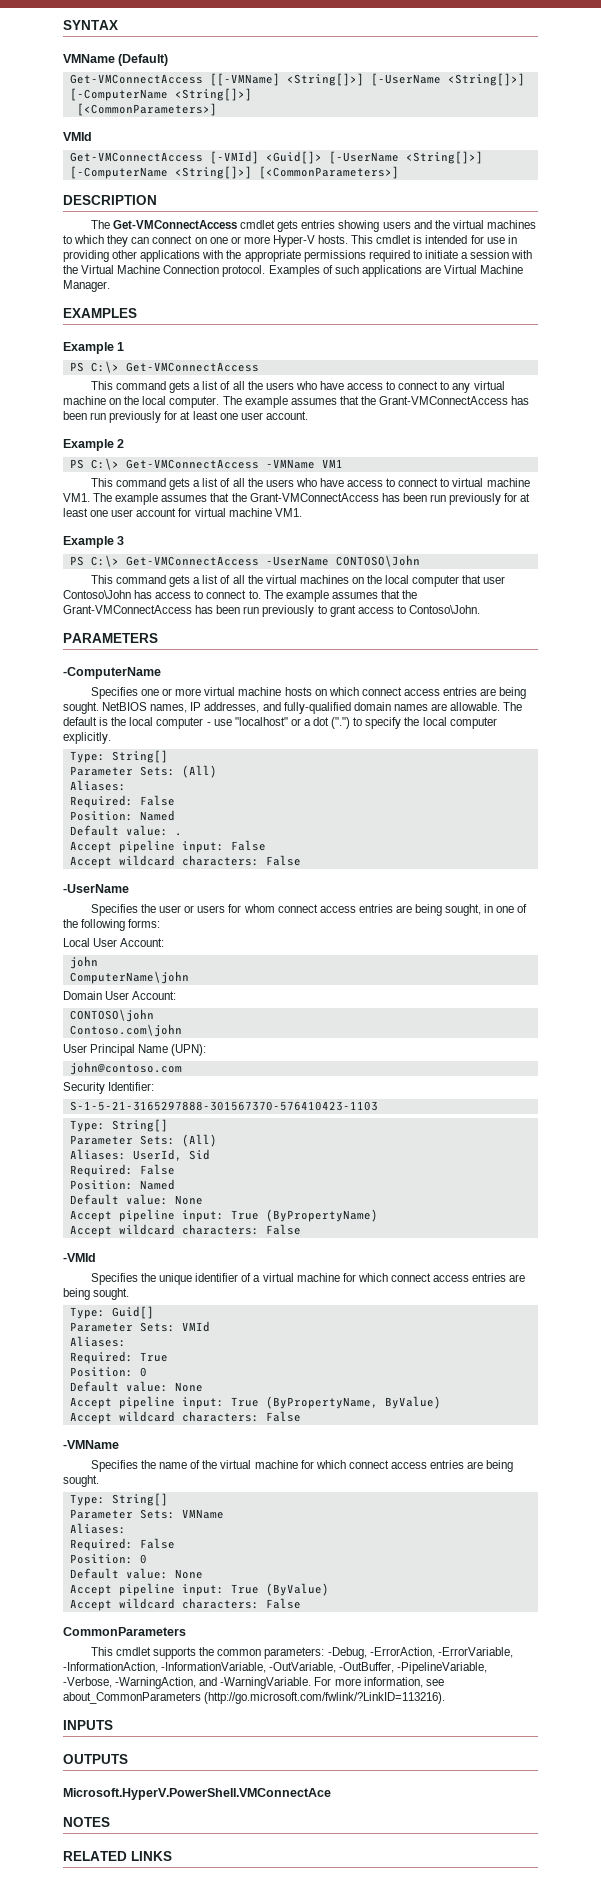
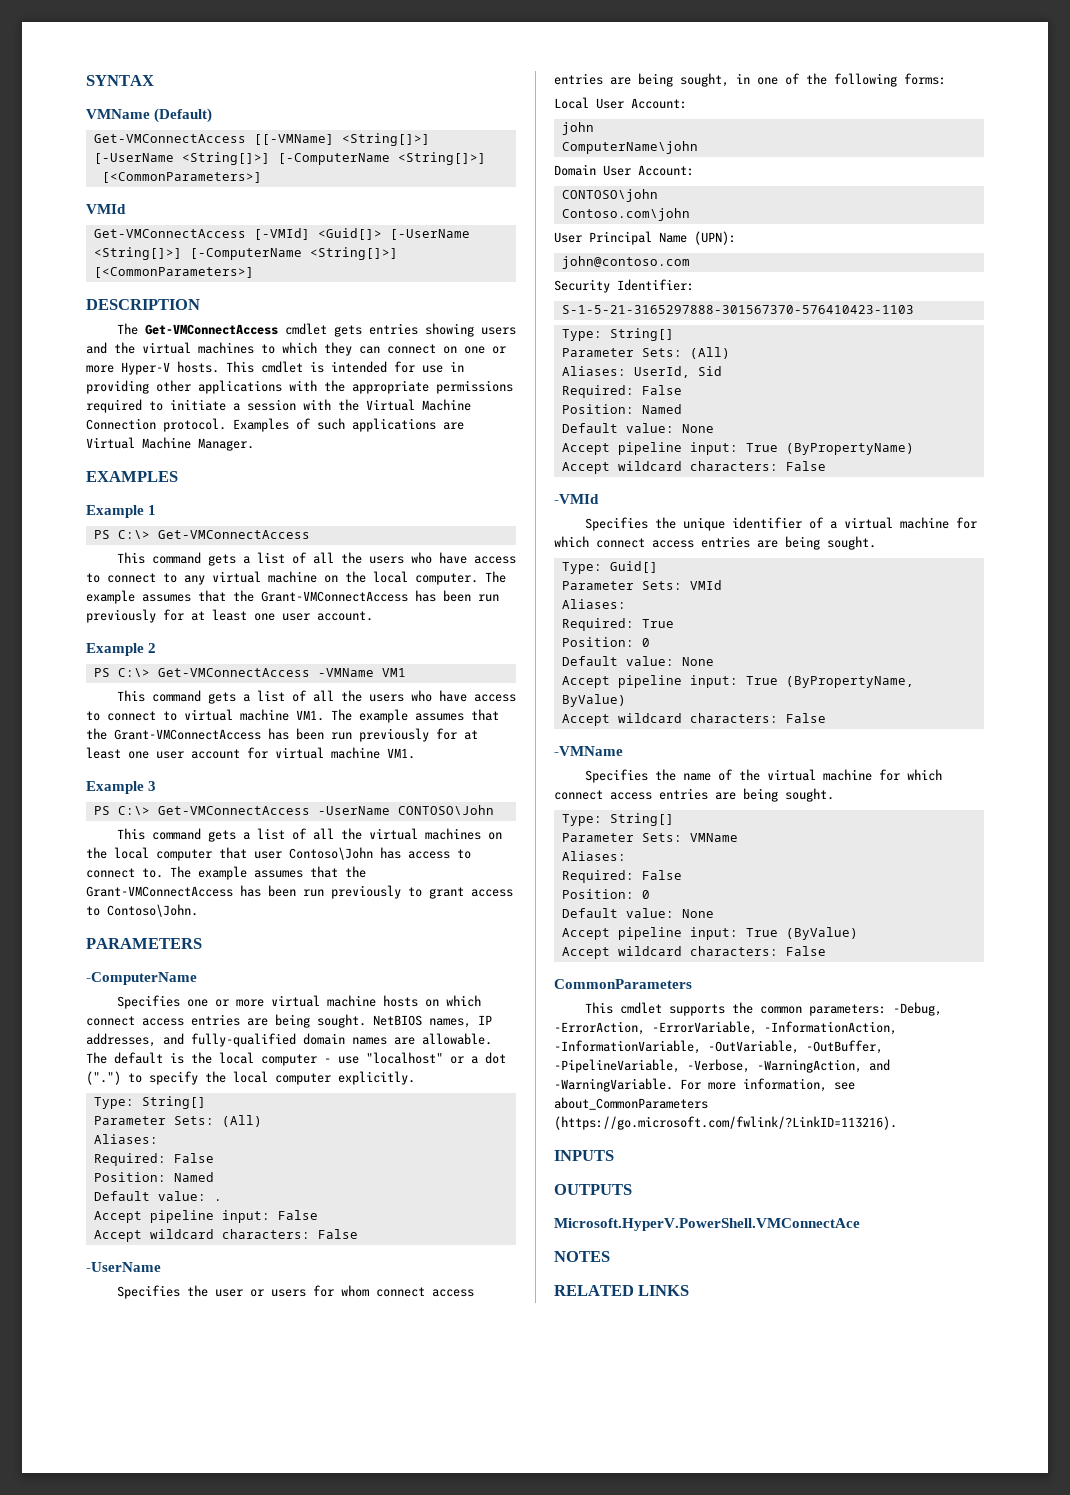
[204,1692,446,1704] (http://go.microsoft.com/fwlink/?LinkID=113216). -> [554,1116,897,1130] (https://go.microsoft.com/fwlink/?LinkID=113216).

